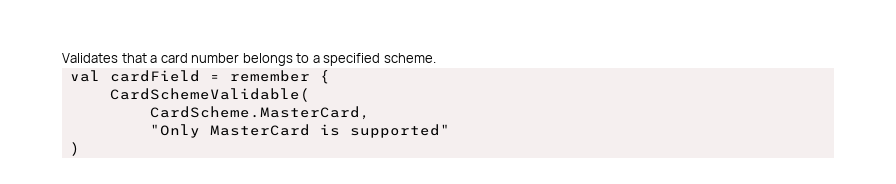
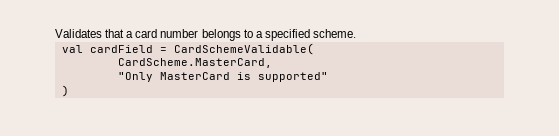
[229,70,330,84] remember { // -> (167, 50) none

